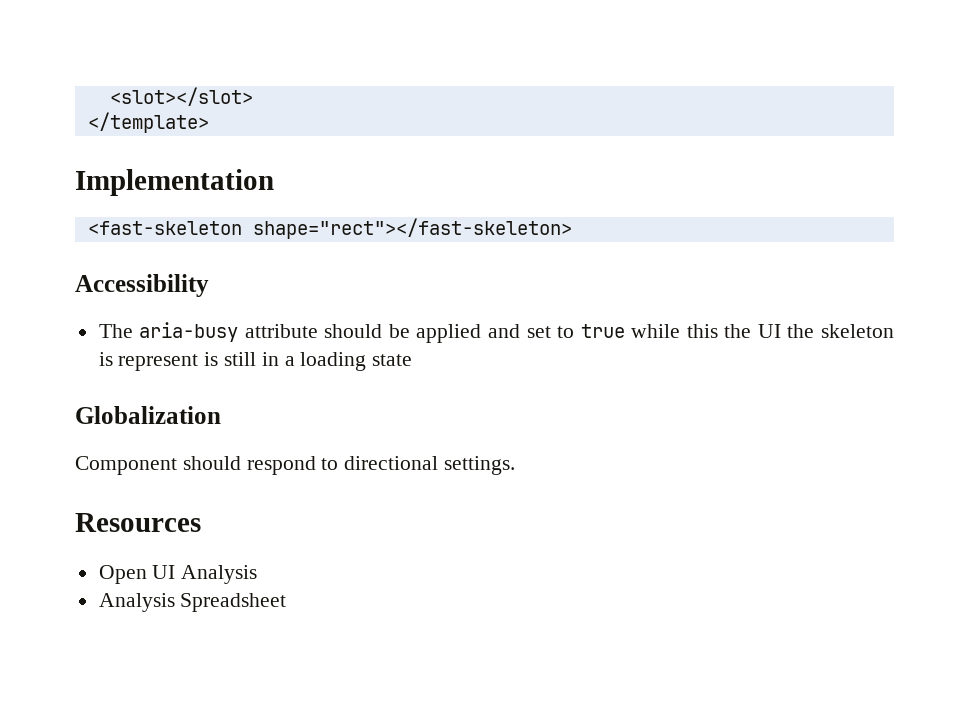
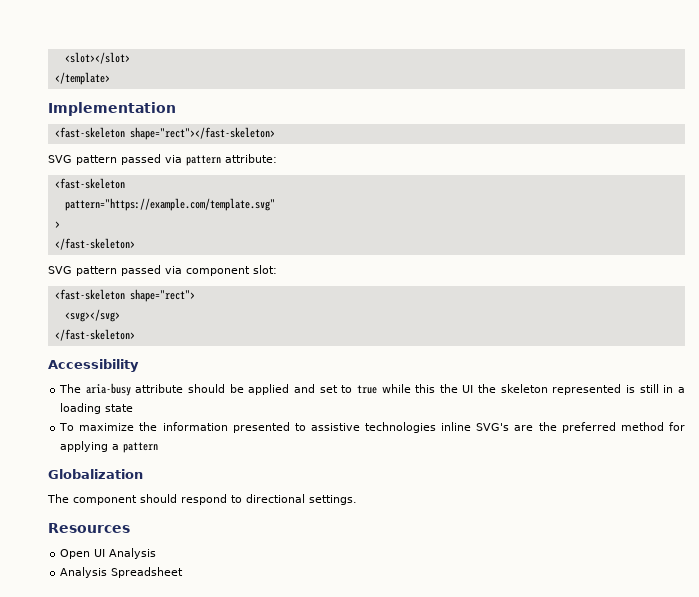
(572, 228) none -> [48,154,277,166] [54,178,125,189] [64,198,275,211] [54,221,60,228] [54,238,135,250] [48,265,277,276] [54,289,195,302] [64,309,120,322] [54,329,135,341] // SVG pattern passed via pattern attribute: // <fast-skeleton // pattern="https://example.com/template.svg" // > // </fast-skeleton> // SVG pattern passed via component slot: // <fast-skeleton shape="rect"> // <svg></svg> // </fast-skeleton>
[98,352,199,371] is represent -> [552,384,622,395] represented
(413, 360) none -> [59,422,685,433] [60,441,159,453] // To maximize the information presented to assistive technologies inline SVG's are the preferred method for applying a pattern
[75,456,177,475] Component -> [47,494,137,505] The component

